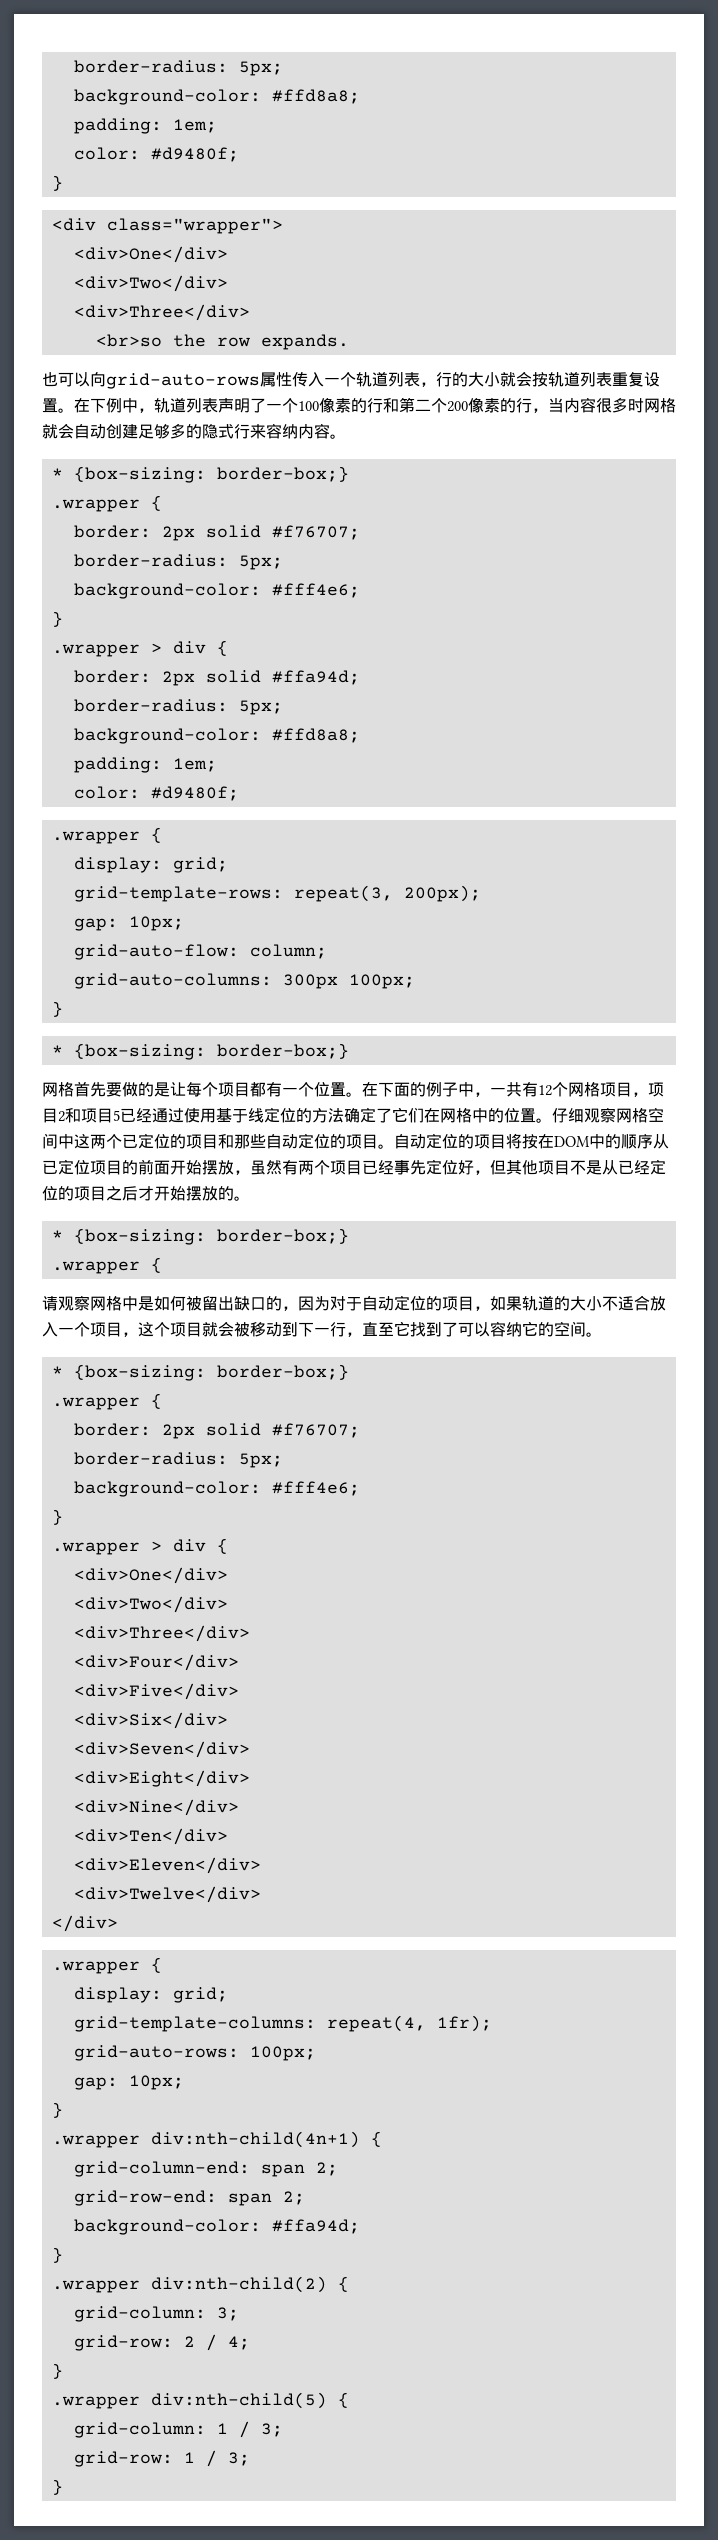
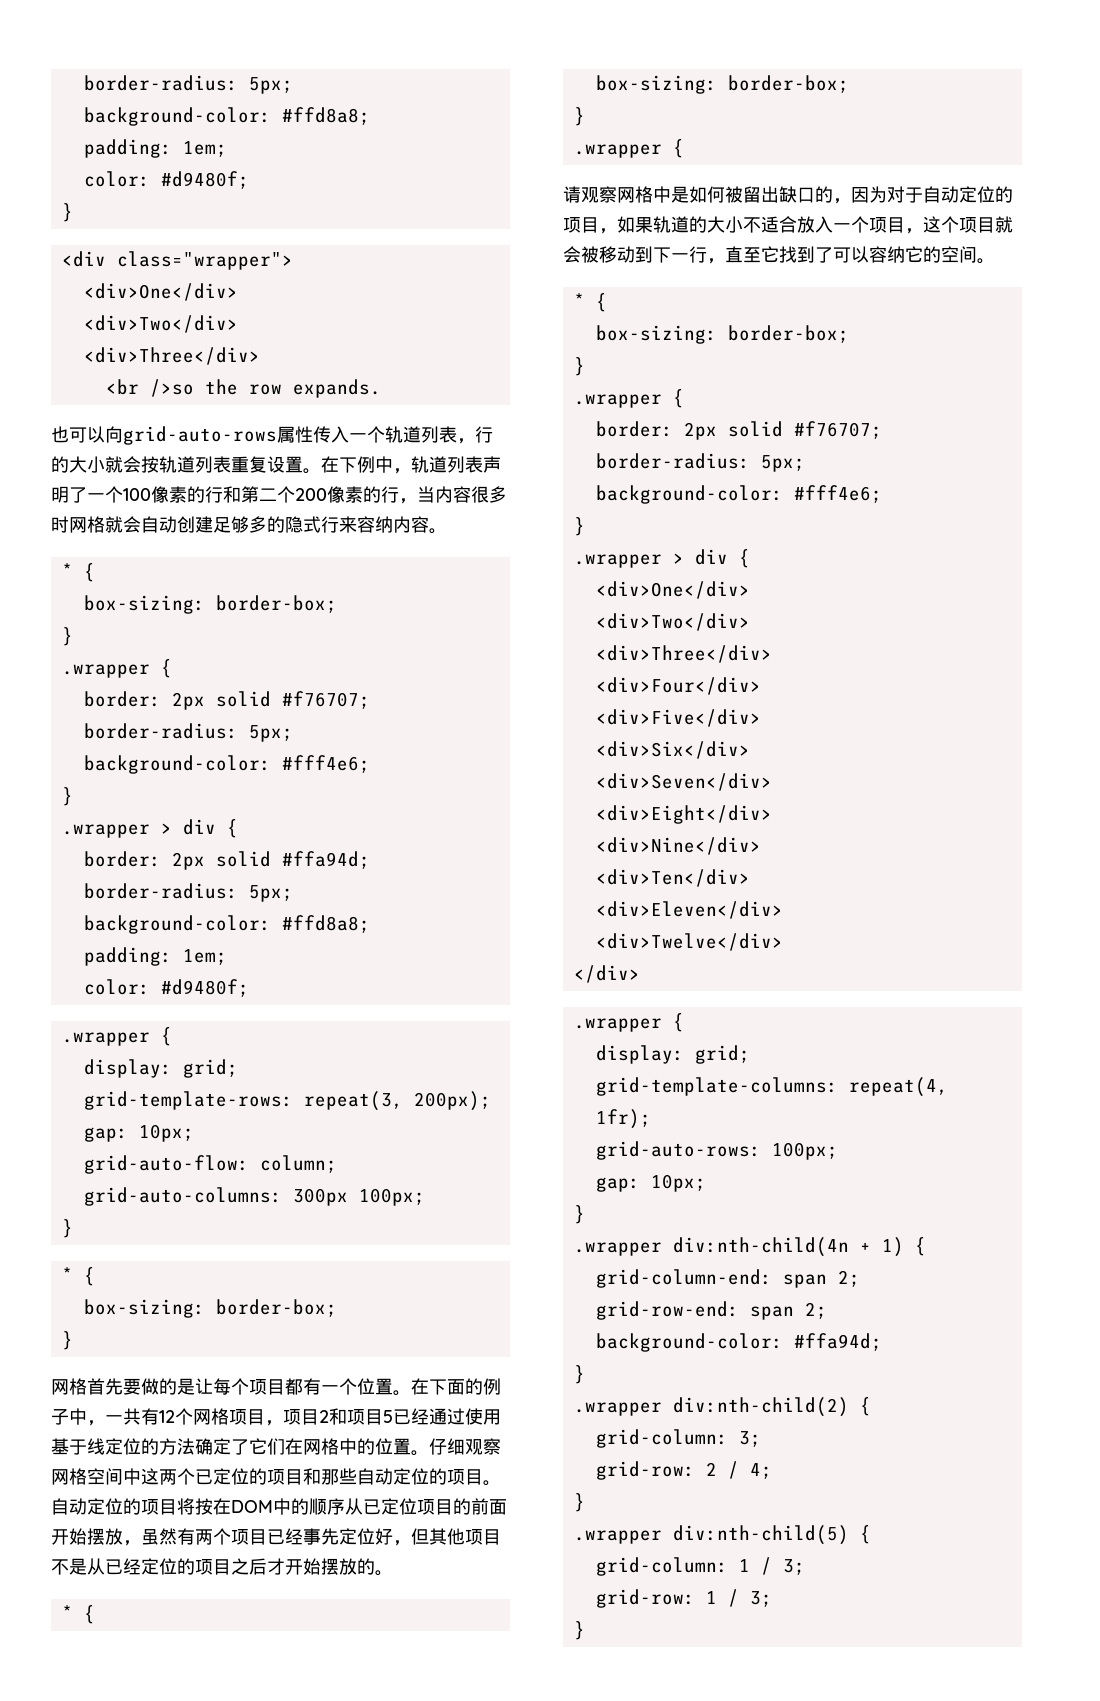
[95,334,162,347] <br>so -> [105,379,194,397] <br />so
[73,466,349,483] {box-sizing: border-box;} -> [83,563,95,582] [83,595,337,614] [61,627,73,646] { // box-sizing: border-box; // }
[73,1043,349,1060] {box-sizing: border-box;} -> [83,1267,95,1286] [83,1299,337,1318] [61,1331,73,1350] { // box-sizing: border-box; // }
[73,1228,349,1245] {box-sizing: border-box;} -> [83,1605,95,1624] [595,75,849,94] [573,107,585,126] { // box-sizing: border-box; // }
[73,1364,349,1381] {box-sizing: border-box;} -> [595,293,607,312] [595,325,849,344] [573,357,585,376] { // box-sizing: border-box; // }
[150,2131,360,2148] div:nth-child(4n+1) -> [672,1237,904,1257] div:nth-child(4n + 1)

